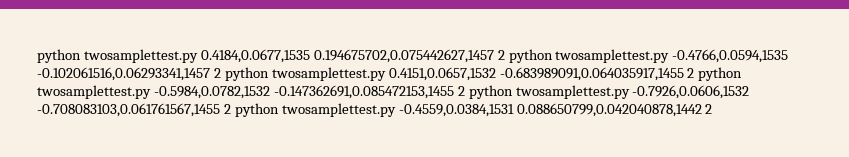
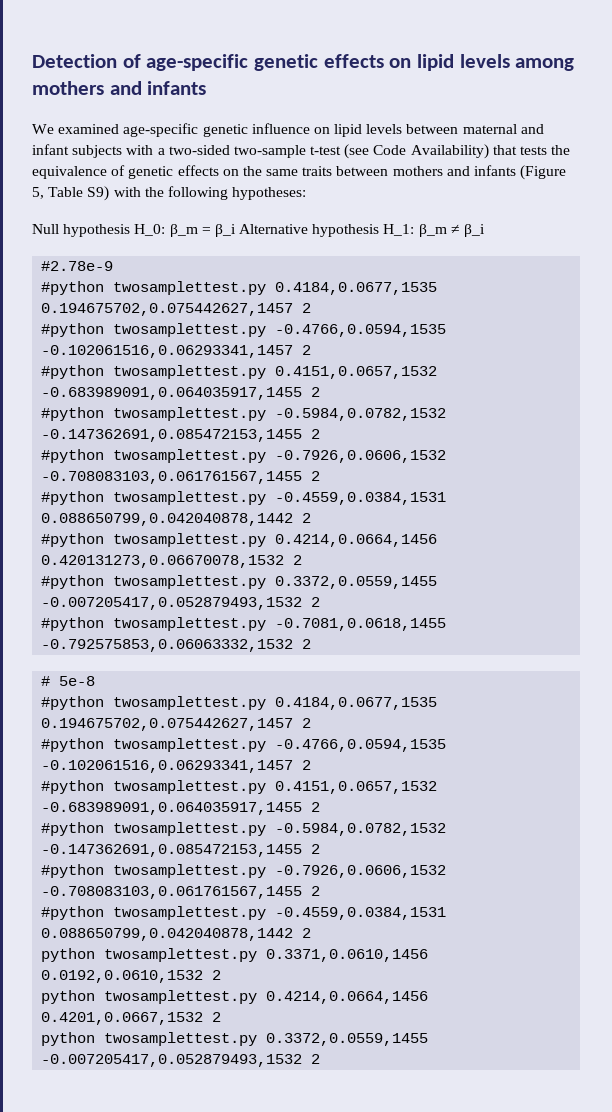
[37,49,789,63] [37,67,743,81] [37,85,750,99] [37,103,713,117] python twosamplettest.py 0.4184,0.0677,1535 0.194675702,0.075442627,1457 2 python twosamplettest.py -0.4766,0.0594,1535 -0.102061516,0.06293341,1457 2 python twosamplettest.py 0.4151,0.0657,1532 -0.683989091,0.064035917,1455 2 python twosamplettest.py -0.5984,0.0782,1532 -0.147362691,0.085472153,1455 2 python twosamplettest.py -0.7926,0.0606,1532 -0.708083103,0.061761567,1455 2 python twosamplettest.py -0.4559,0.0384,1531 0.088650799,0.042040878,1442 2 -> [32,54,575,71] [32,81,207,95] [32,123,544,137] [32,144,571,159] [32,165,567,180] [32,186,307,201] [32,224,486,237] [41,261,114,271] [41,281,438,295] [41,303,312,316] [41,323,447,337] [41,345,312,358] [41,365,438,379] [41,387,321,400] [41,407,447,421] [41,429,321,442] [41,449,447,463] [41,471,321,484] [41,491,447,505] [41,513,312,526] [41,533,438,547] [41,555,303,568] [41,575,438,589] [41,597,321,610] [41,617,447,631] [41,639,312,652] [41,676,96,686] [41,696,438,710] [41,718,312,731] [41,738,447,752] [41,760,312,773] [41,780,438,794] [41,802,321,815] [41,822,447,836] [41,844,321,857] [41,864,447,878] [41,886,321,899] [41,906,447,920] [41,928,312,941] [41,948,429,962] [41,970,222,983] [41,990,429,1004] [41,1012,222,1025] [41,1032,429,1046] [41,1054,321,1067] Detection of age-specific genetic effects on lipid levels among mothers and infants // We examined age-specific genetic influence on lipid levels between maternal and infant subjects with a two-sided two-sample t-test (see Code Availability) that tests the equivalence of genetic effects on the same traits between mothers and infants (Figure 5, Table S9) with the following hypotheses: // Null hypothesis H_0: β_m = β_i Alternative hypothesis H_1: β_m ≠ β_i // #2.78e-9 // #python twosamplettest.py 0.4184,0.0677,1535 0.194675702,0.075442627,1457 2 // #python twosamplettest.py -0.4766,0.0594,1535 -0.102061516,0.06293341,1457 2 // #python twosamplettest.py 0.4151,0.0657,1532 -0.683989091,0.064035917,1455 2 // #python twosamplettest.py -0.5984,0.0782,1532 -0.147362691,0.085472153,1455 2 // #python twosamplettest.py -0.7926,0.0606,1532 -0.708083103,0.061761567,1455 2 // #python twosamplettest.py -0.4559,0.0384,1531 0.088650799,0.042040878,1442 2 // #python twosamplettest.py 0.4214,0.0664,1456 0.420131273,0.06670078,1532 2 // #python twosamplettest.py 0.3372,0.0559,1455 -0.007205417,0.052879493,1532 2 // #python twosamplettest.py -0.7081,0.0618,1455 -0.792575853,0.06063332,1532 2 // # 5e-8 // #python twosamplettest.py 0.4184,0.0677,1535 0.194675702,0.075442627,1457 2 // #python twosamplettest.py -0.4766,0.0594,1535 -0.102061516,0.06293341,1457 2 // #python twosamplettest.py 0.4151,0.0657,1532 -0.683989091,0.064035917,1455 2 // #python twosamplettest.py -0.5984,0.0782,1532 -0.147362691,0.085472153,1455 2 // #python twosamplettest.py -0.7926,0.0606,1532 -0.708083103,0.061761567,1455 2 // #python twosamplettest.py -0.4559,0.0384,1531 0.088650799,0.042040878,1442 2 // python twosamplettest.py 0.3371,0.0610,1456 0.0192,0.0610,1532 2 // python twosamplettest.py 0.4214,0.0664,1456 0.4201,0.0667,1532 2 // python twosamplettest.py 0.3372,0.0559,1455 -0.007205417,0.052879493,1532 2

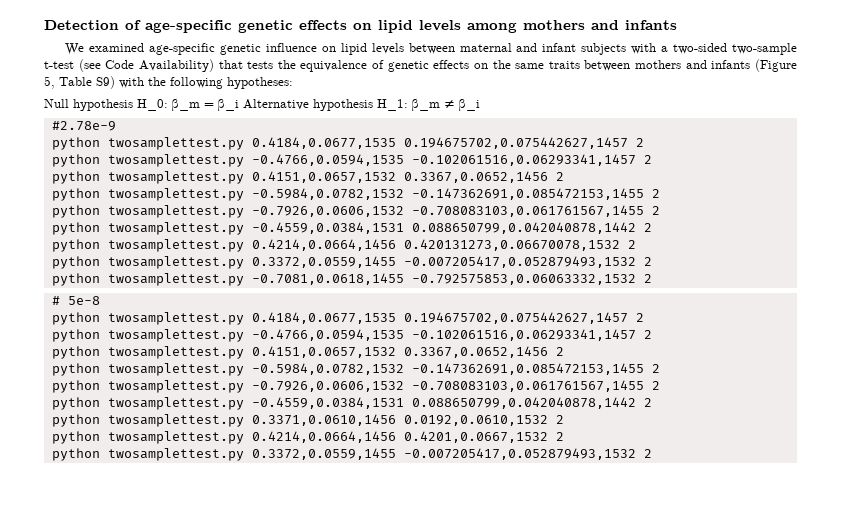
[41,281,438,295] [41,303,312,316] [41,323,447,337] [41,345,312,358] [41,365,438,379] [41,387,321,400] [41,407,447,421] [41,429,321,442] [41,449,447,463] [41,471,321,484] [41,491,447,505] [41,513,312,526] [41,533,105,547] #python twosamplettest.py 0.4184,0.0677,1535 0.194675702,0.075442627,1457 2 // #python twosamplettest.py -0.4766,0.0594,1535 -0.102061516,0.06293341,1457 2 // #python twosamplettest.py 0.4151,0.0657,1532 -0.683989091,0.064035917,1455 2 // #python twosamplettest.py -0.5984,0.0782,1532 -0.147362691,0.085472153,1455 2 // #python twosamplettest.py -0.7926,0.0606,1532 -0.708083103,0.061761567,1455 2 // #python twosamplettest.py -0.4559,0.0384,1531 0.088650799,0.042040878,1442 2 // #python -> [51,137,644,150] [51,154,652,167] [51,171,564,184] [51,188,660,201] [51,205,660,218] [51,222,652,235] [51,239,100,252] python twosamplettest.py 0.4184,0.0677,1535 0.194675702,0.075442627,1457 2 // python twosamplettest.py -0.4766,0.0594,1535 -0.102061516,0.06293341,1457 2 // python twosamplettest.py 0.4151,0.0657,1532 0.3367,0.0652,1456 2 // python twosamplettest.py -0.5984,0.0782,1532 -0.147362691,0.085472153,1455 2 // python twosamplettest.py -0.7926,0.0606,1532 -0.708083103,0.061761567,1455 2 // python twosamplettest.py -0.4559,0.0384,1531 0.088650799,0.042040878,1442 2 // python
[41,575,105,589] #python -> [51,256,100,269] python
[41,617,105,631] #python -> [51,273,100,286] python
[41,696,438,710] [41,718,312,731] [41,738,447,752] [41,760,312,773] [41,780,438,794] [41,802,321,815] [41,822,447,836] [41,844,321,857] [41,864,447,878] [41,886,321,899] [41,906,105,920] #python twosamplettest.py 0.4184,0.0677,1535 0.194675702,0.075442627,1457 2 // #python twosamplettest.py -0.4766,0.0594,1535 -0.102061516,0.06293341,1457 2 // #python twosamplettest.py 0.4151,0.0657,1532 -0.683989091,0.064035917,1455 2 // #python twosamplettest.py -0.5984,0.0782,1532 -0.147362691,0.085472153,1455 2 // #python twosamplettest.py -0.7926,0.0606,1532 -0.708083103,0.061761567,1455 2 // #python -> [51,312,644,325] [51,329,652,342] [51,346,564,359] [51,363,660,376] [51,380,660,393] [51,397,100,410] python twosamplettest.py 0.4184,0.0677,1535 0.194675702,0.075442627,1457 2 // python twosamplettest.py -0.4766,0.0594,1535 -0.102061516,0.06293341,1457 2 // python twosamplettest.py 0.4151,0.0657,1532 0.3367,0.0652,1456 2 // python twosamplettest.py -0.5984,0.0782,1532 -0.147362691,0.085472153,1455 2 // python twosamplettest.py -0.7926,0.0606,1532 -0.708083103,0.061761567,1455 2 // python

